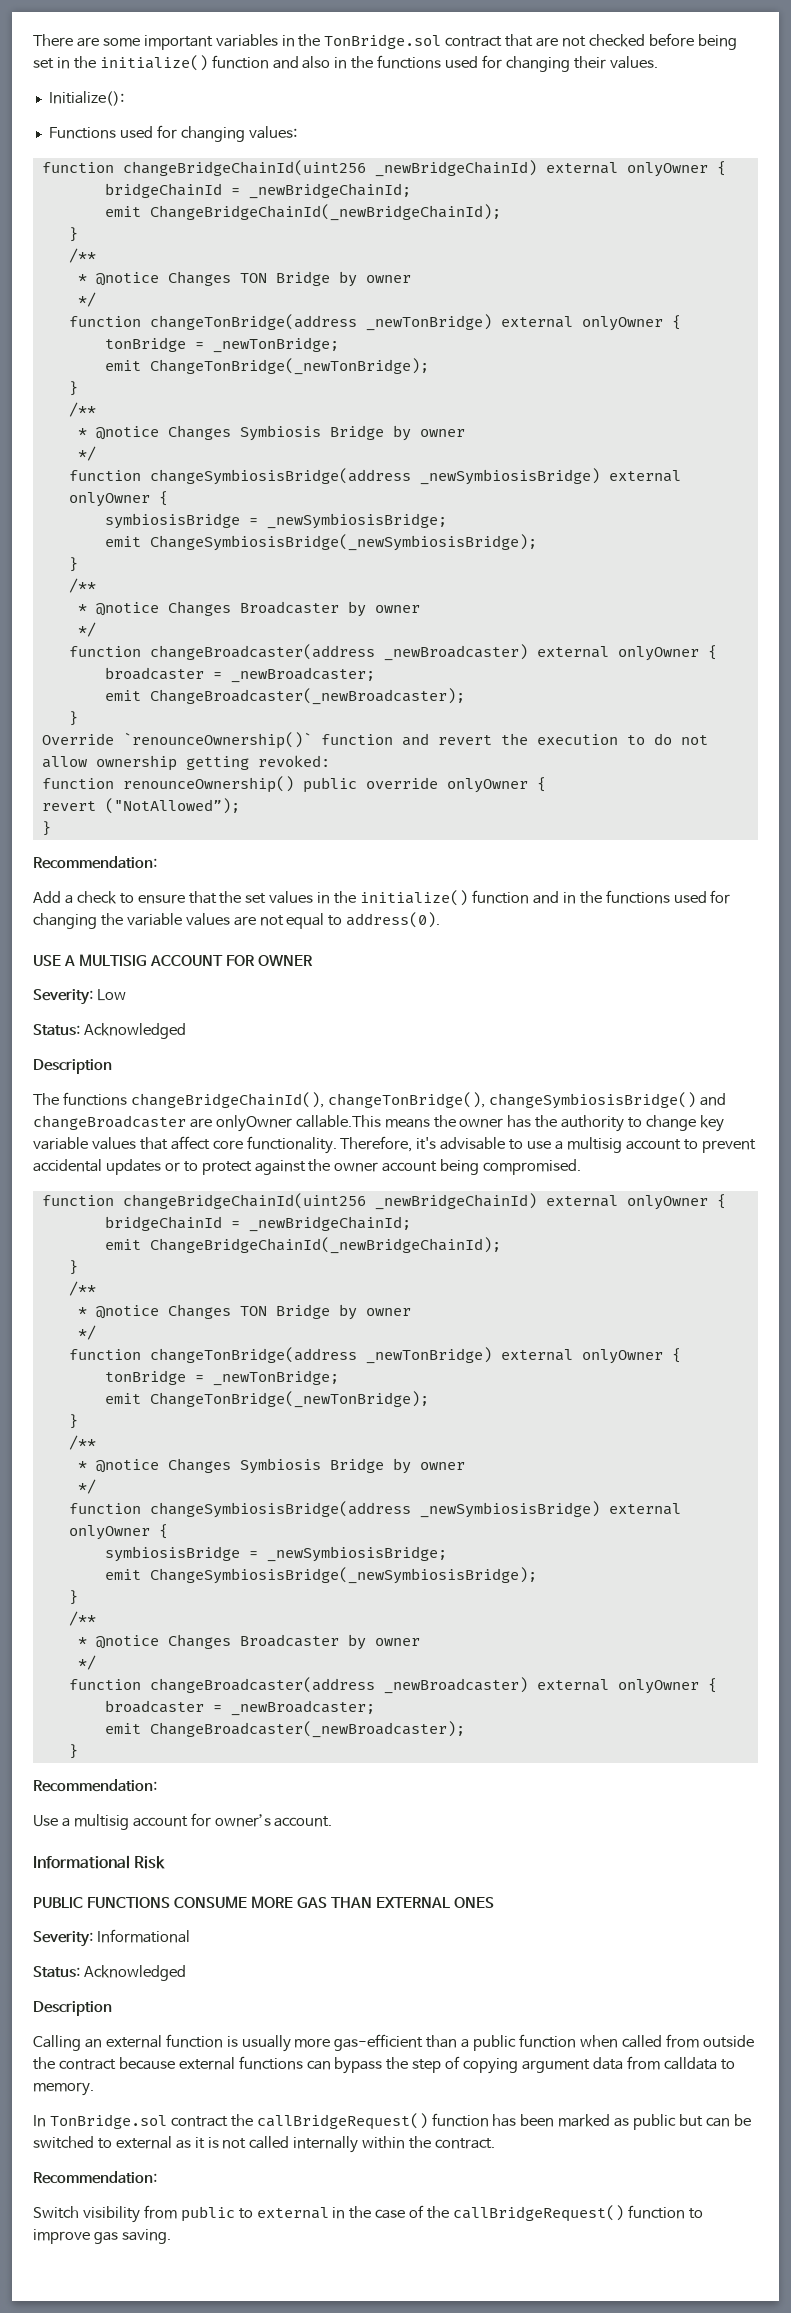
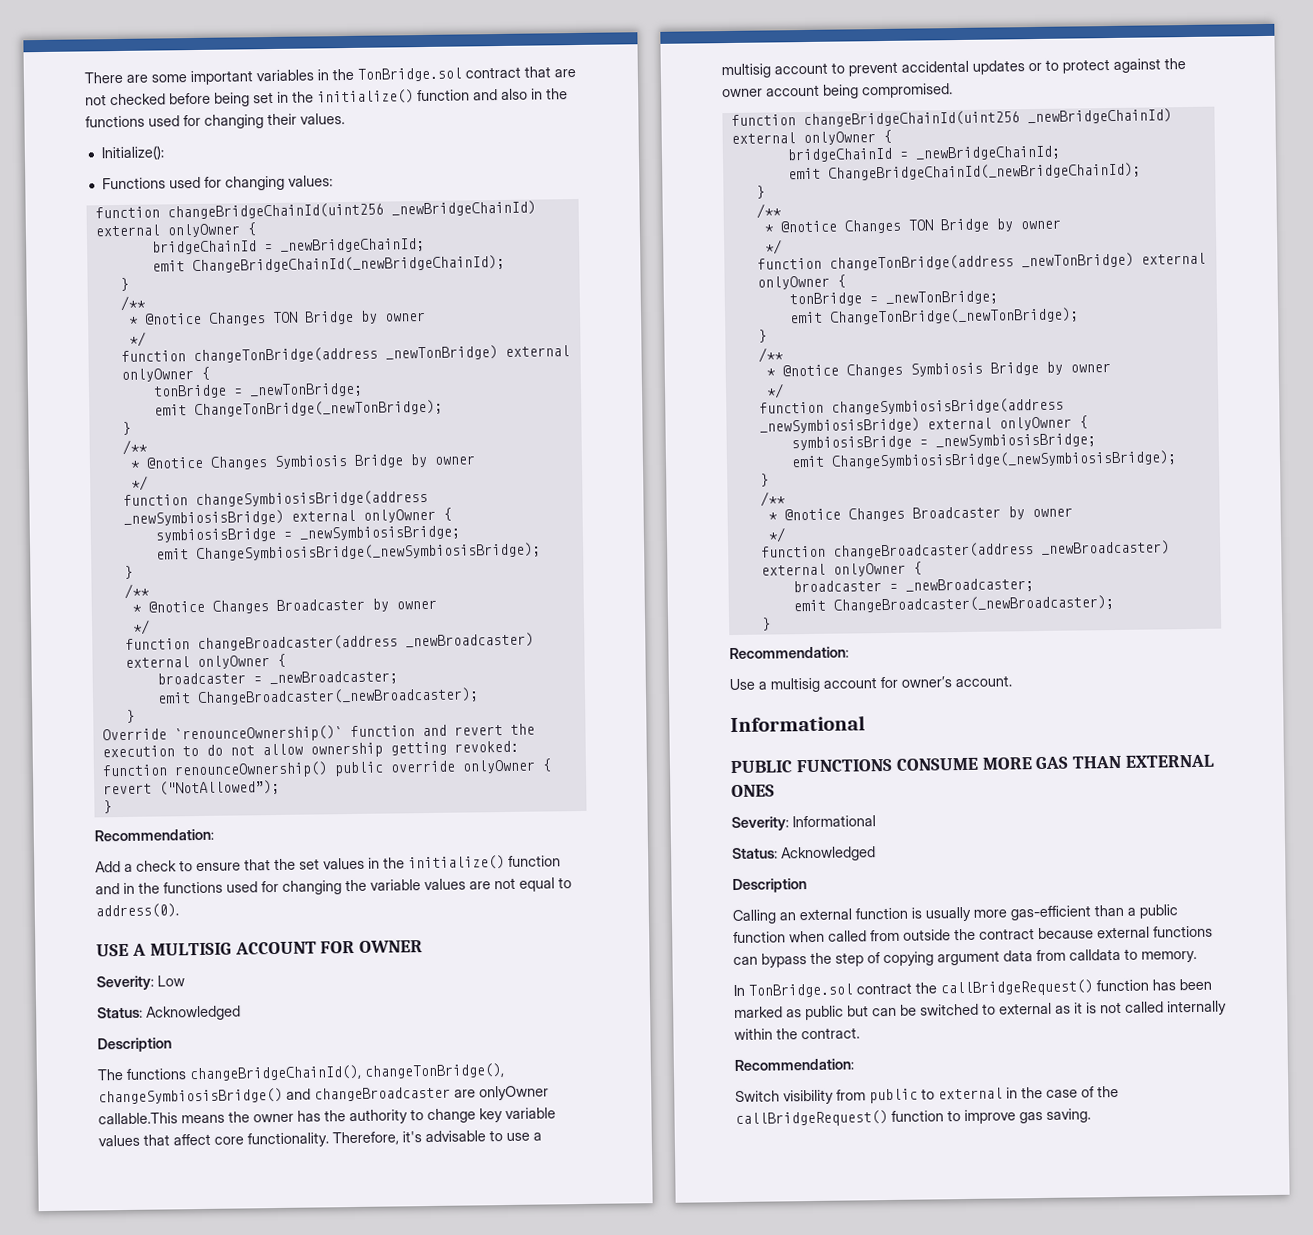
[134,1856,166,1869] Risk -> (866, 724) none

